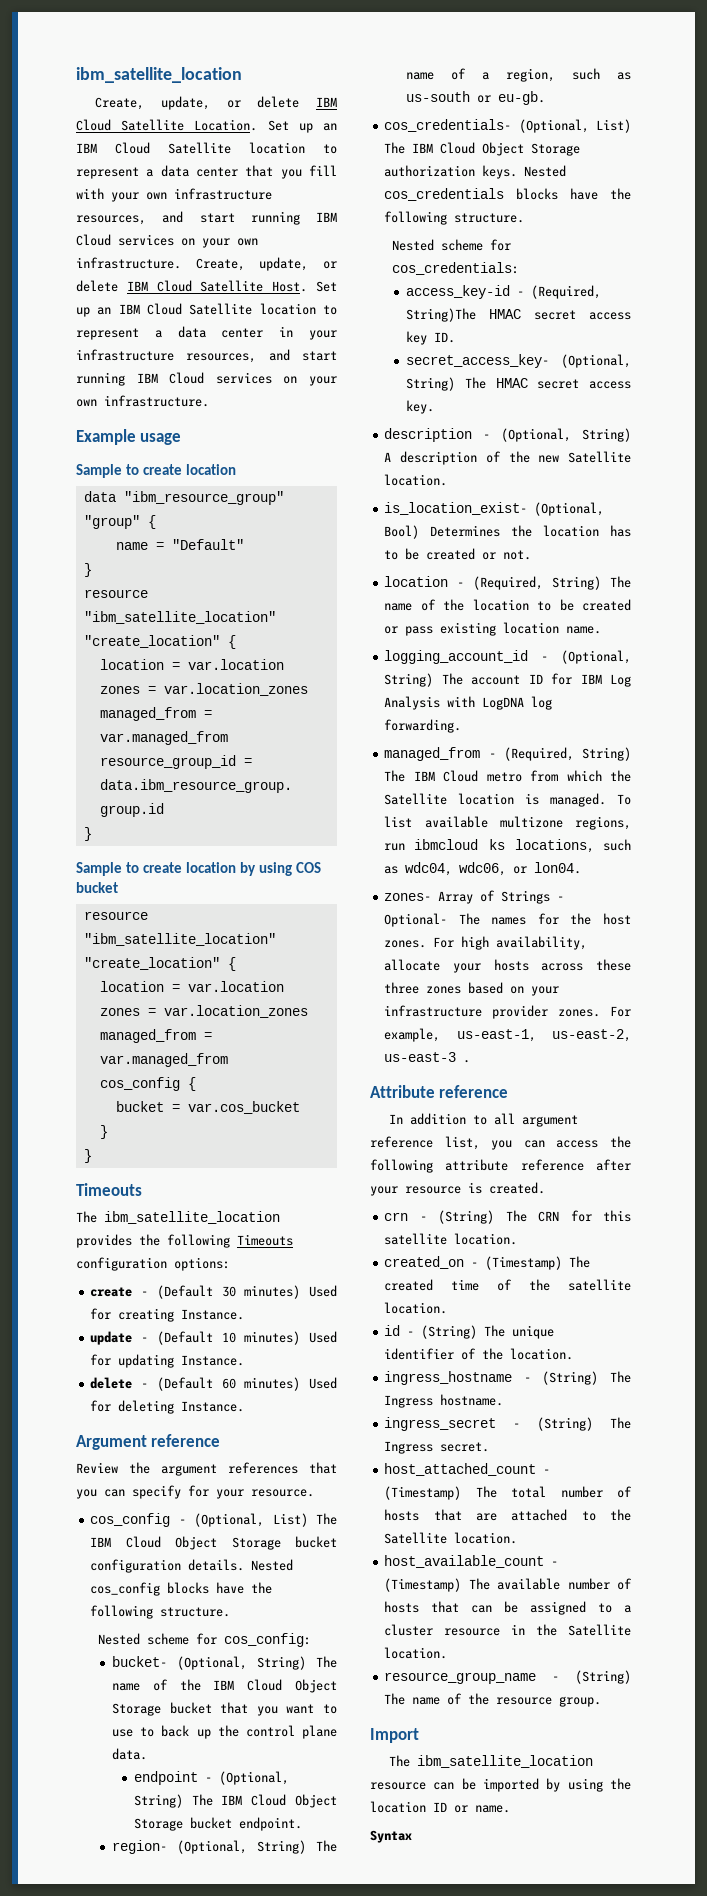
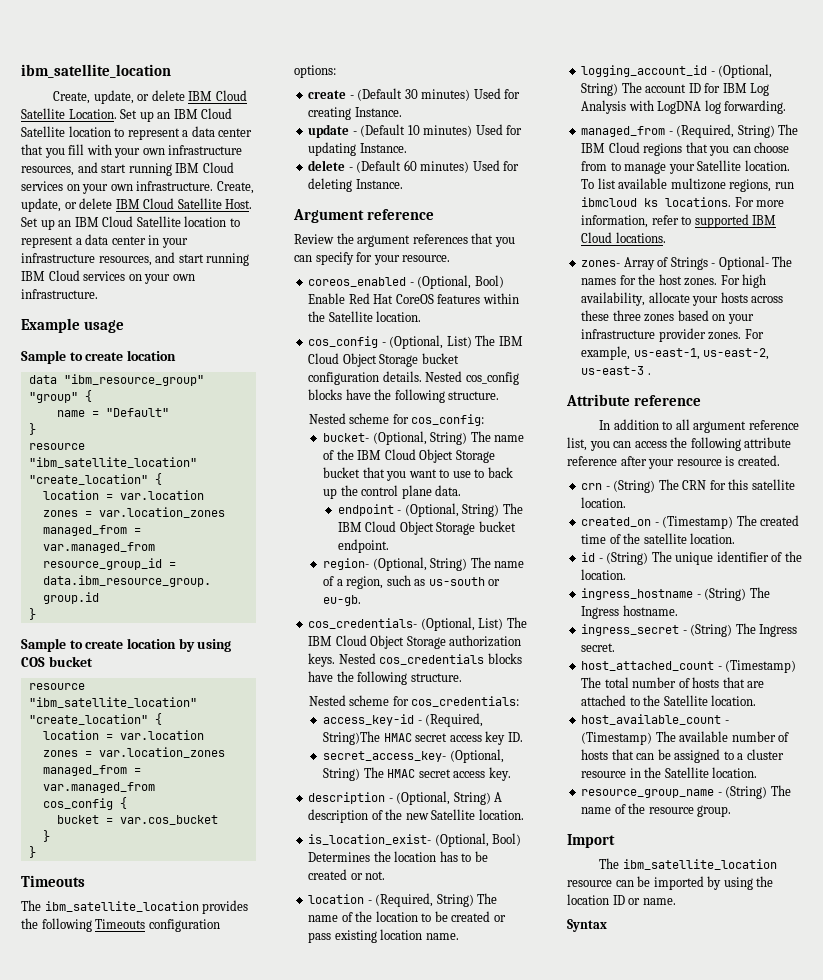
(314, 1493) none -> [308,275,504,289] [308,293,519,304] [308,311,422,322] // coreos_enabled - (Optional, Bool) Enable Red Hat CoreOS features within the Satellite location.
[486,770,631,782] [384,793,607,807] metro from which the Satellite location is managed. -> [643,142,790,156] [581,160,790,174] regions that you can choose from to manage your Satellite location.
[514,839,631,853] [384,862,582,876] locations, such as wdc04, wdc06, or lon04. -> [665,197,785,207] [581,214,777,228] [581,232,666,243] locations. For more information, refer to supported IBM Cloud locations.

